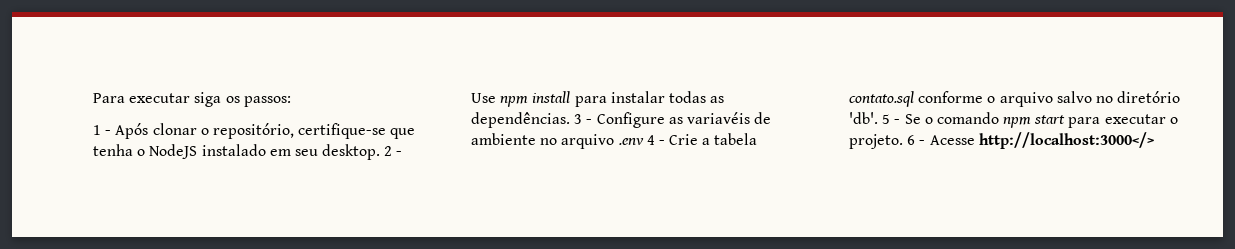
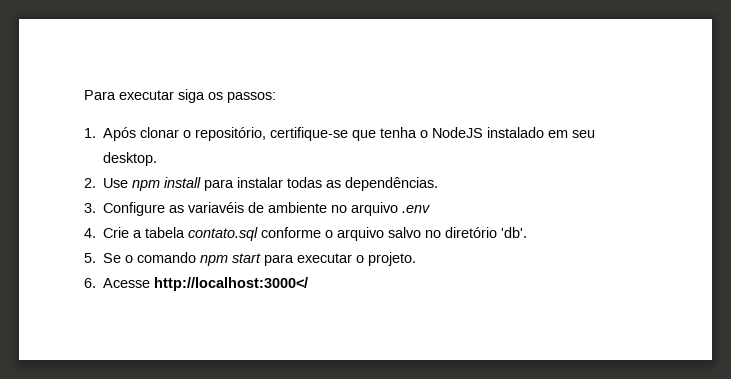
[93,125,112,135] 1 - -> [84,128,96,138] 1.
[384,146,403,156] 2 - -> [84,178,96,188] // 2.
[574,114,593,124] 3 - -> [84,203,96,213] // 3.
[646,135,665,145] 4 - -> [84,228,96,238] // 4.
[882,114,901,124] 5 - -> [84,253,96,263] // 5.
[907,132,1154,149] 6 - Acesse http://localhost:3000</> -> [84,277,309,291] // 6. Acesse http://localhost:3000</

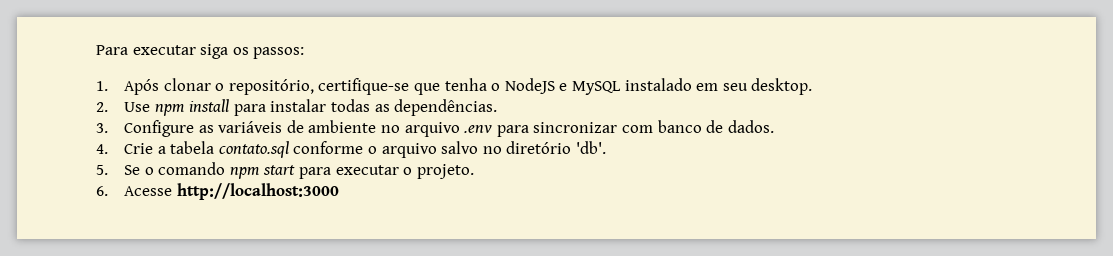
(484, 132) none -> [559,81,621,95] e MySQL
[188,202,245,213] variavéis -> [218,121,283,133] variáveis
(431, 209) none -> [496,120,774,137] para sincronizar com banco de dados.
[154,277,309,291] http://localhost:3000</ -> [176,183,339,200] http://localhost:3000

